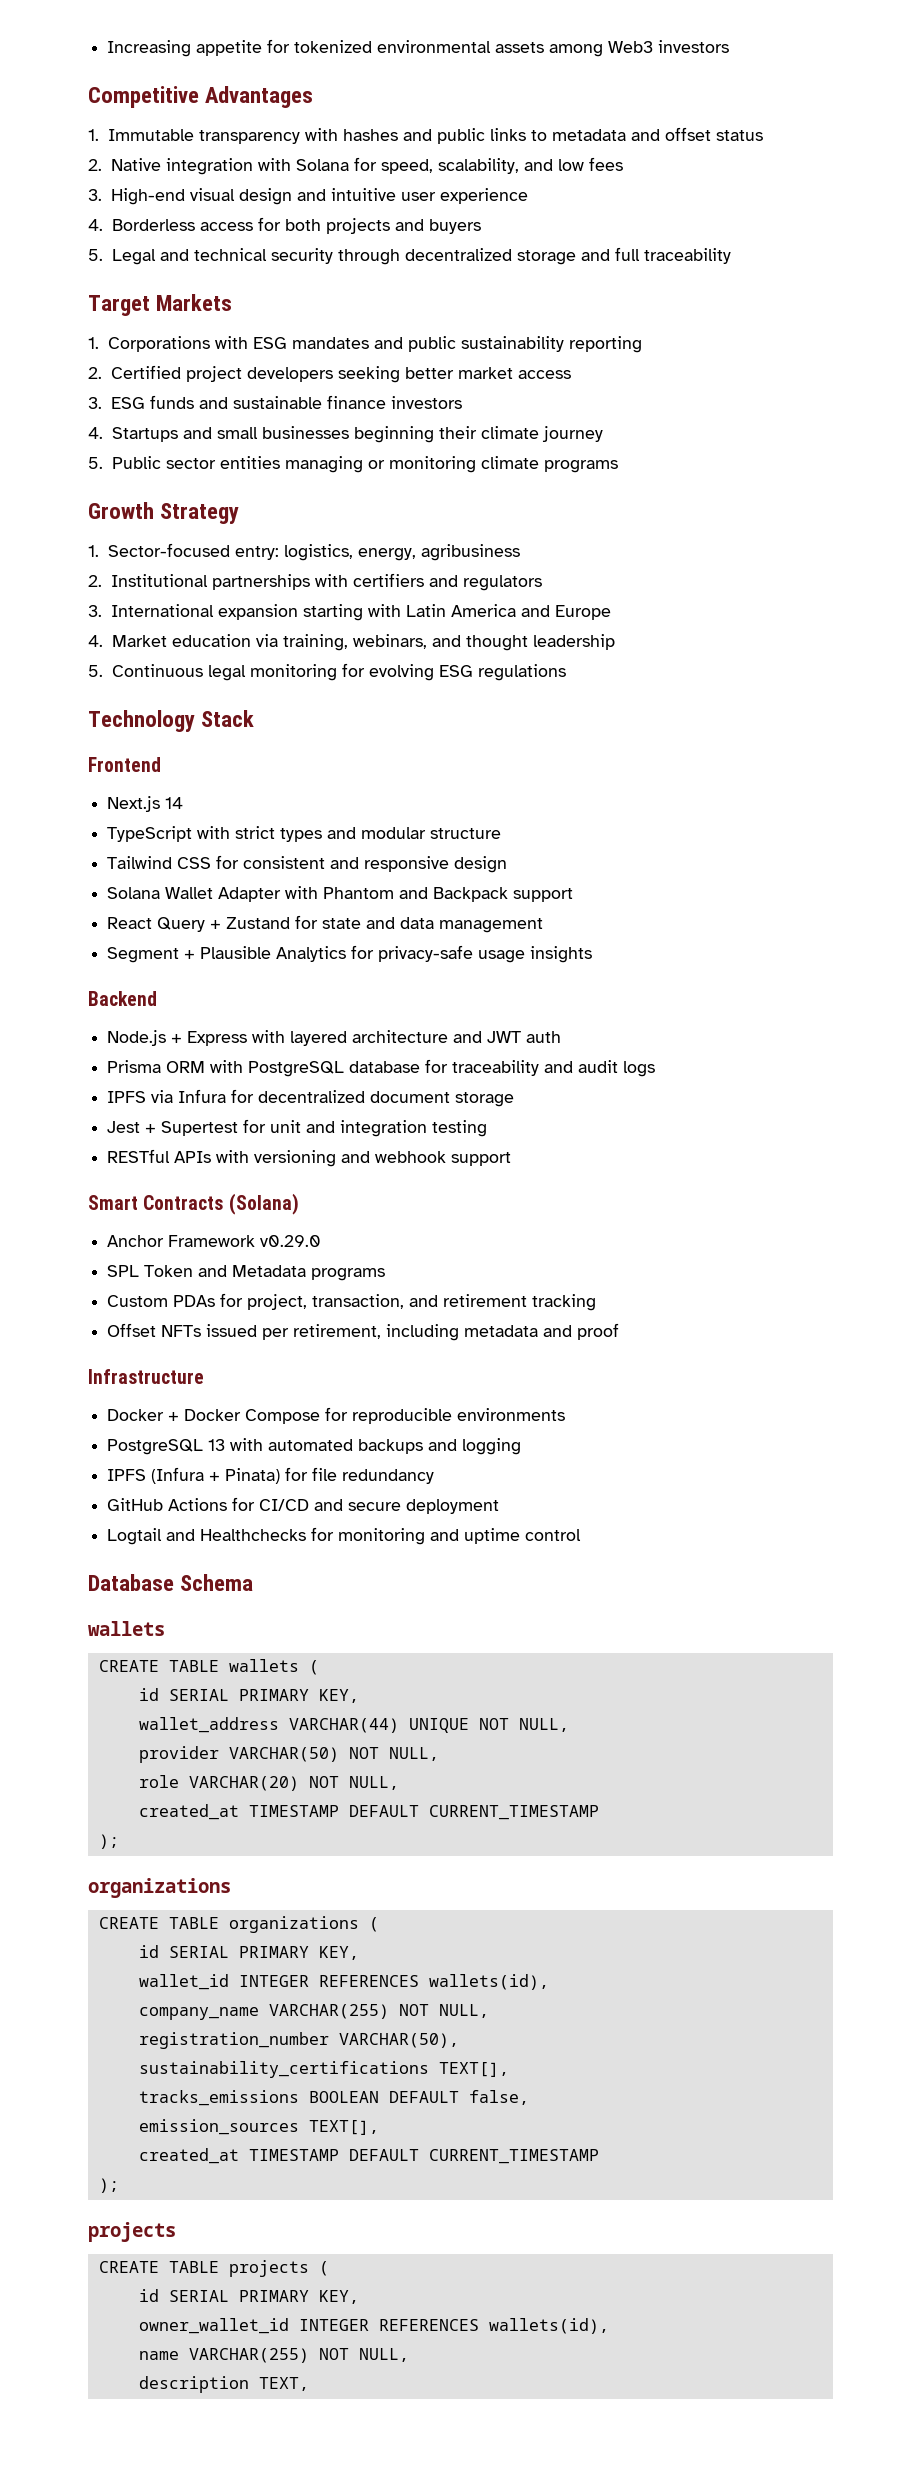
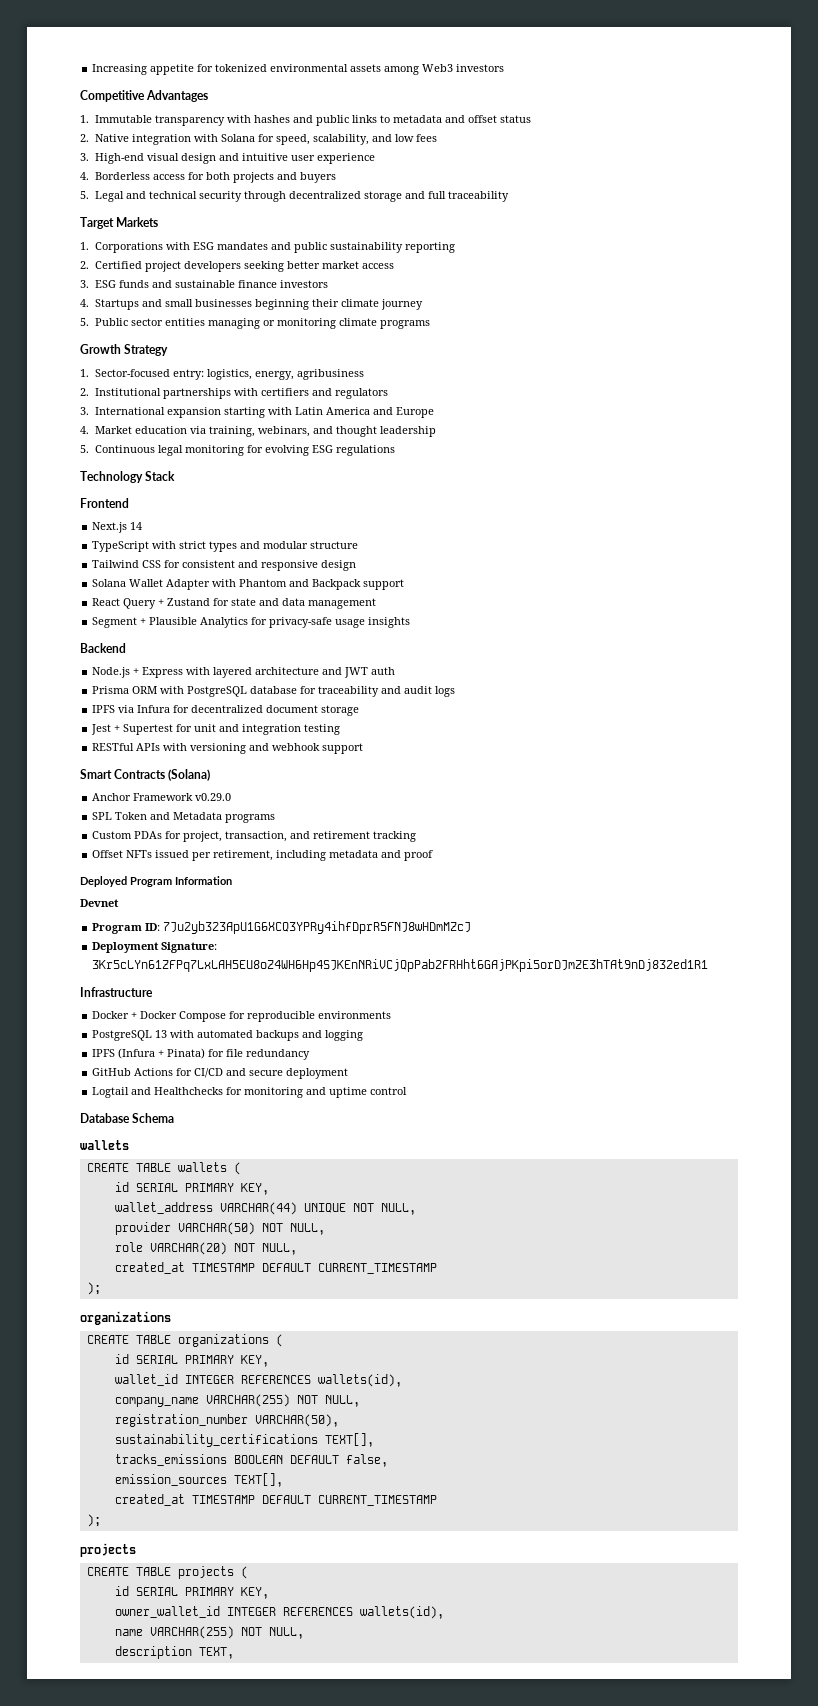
(620, 1331) none -> [80,876,232,887] [80,899,119,907] [92,921,472,934] [92,942,218,953] [92,959,709,972] // Deployed Program Information // Devnet // Program ID: 7Ju2yb323ApU1G6XCQ3YPRy4ihfDprR5FNJ8wHDmMZcJ // Deployment Signature: 3Kr5cLYn61ZFPq7LxLAH5EU8oZ4WH6Hp4SJKEnNRiVCjQpPab2FRHht6GAjPKpi5orDJmZE3hTAt9nDj832ed1R1

